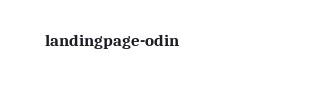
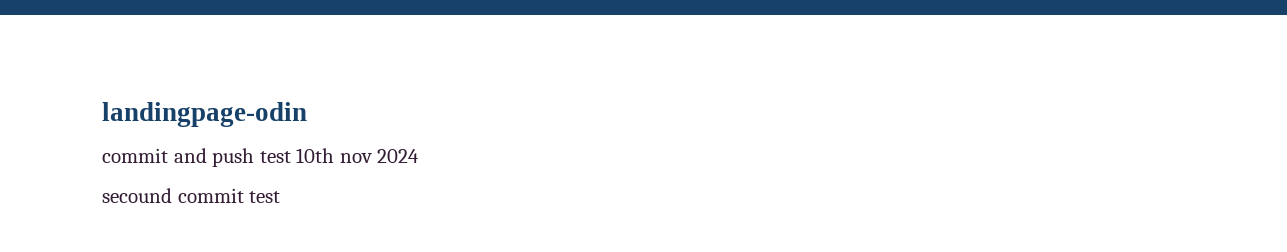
(179, 41) none -> [102,148,420,167] [102,188,281,203] // commit and push test 10th nov 2024 // secound commit test

